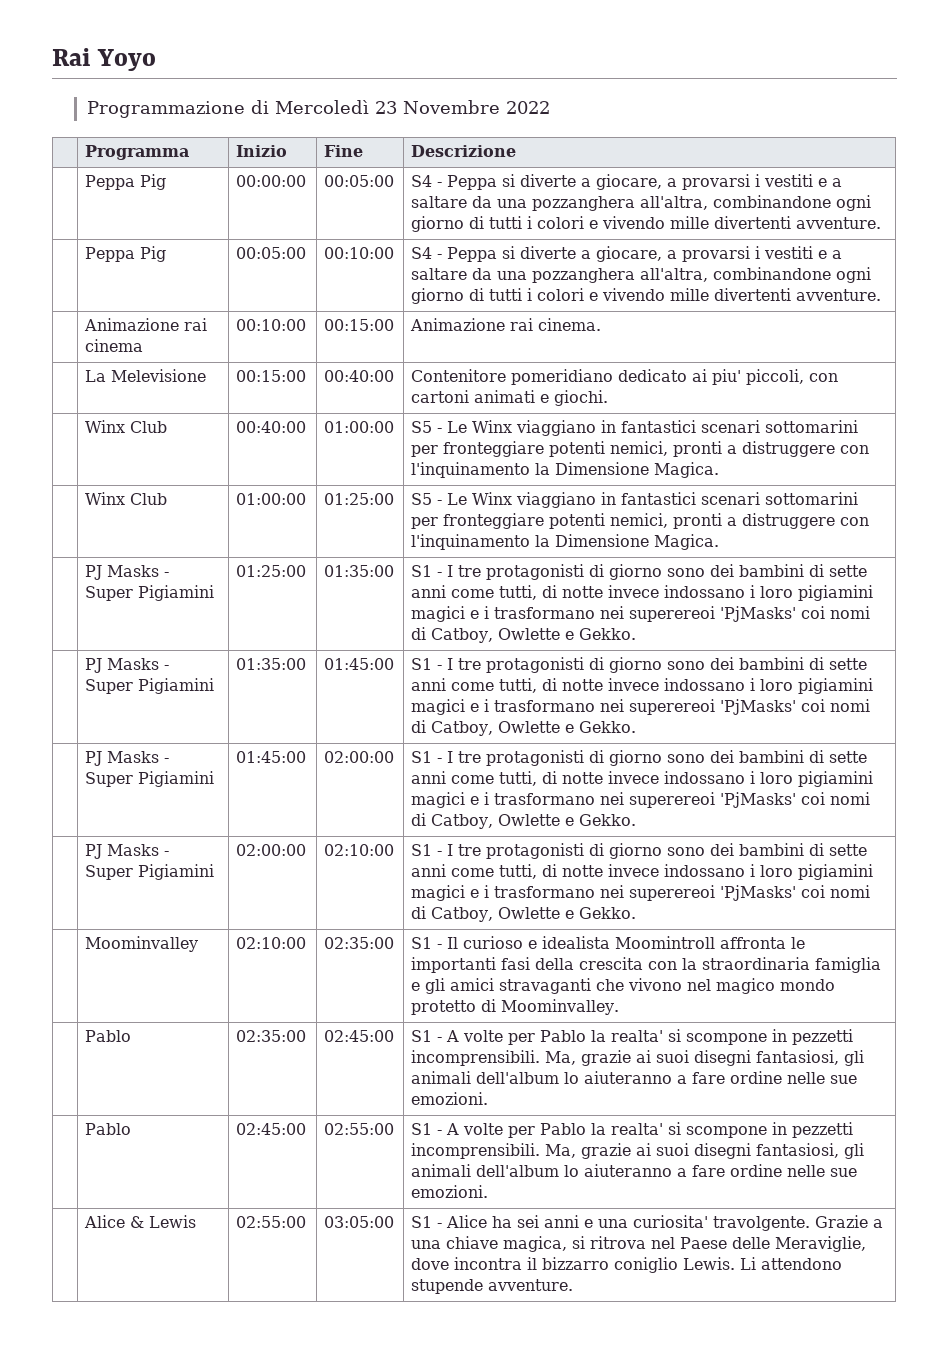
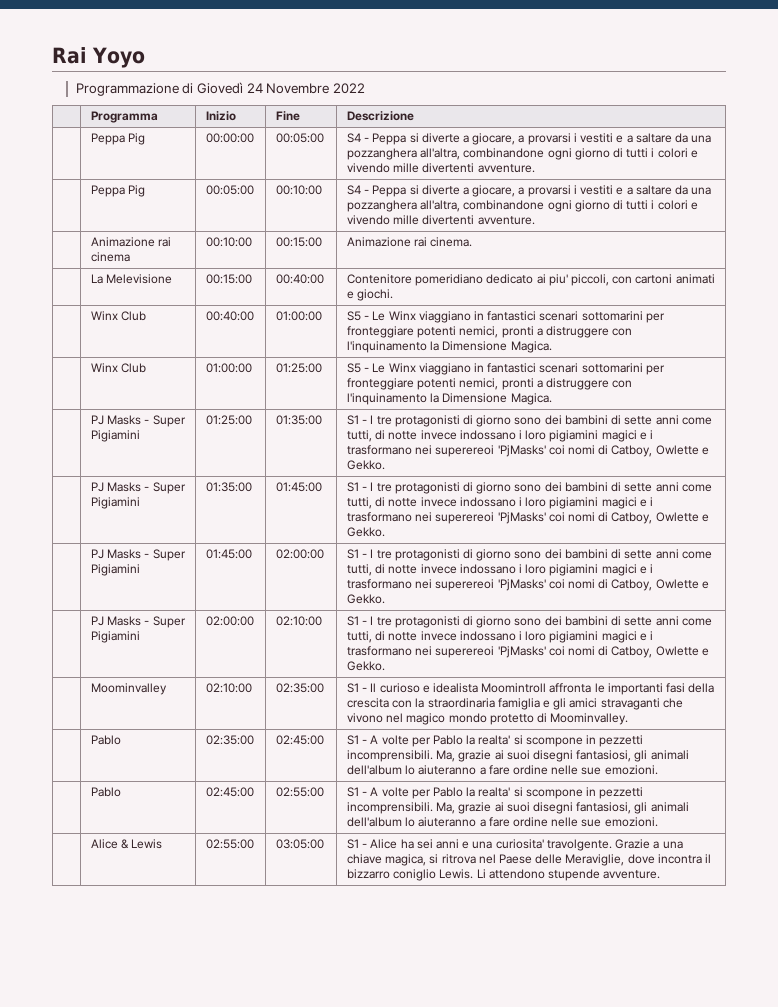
[274,100,397,114] Mercoledì 23 -> [197,82,263,94] Giovedì 24

